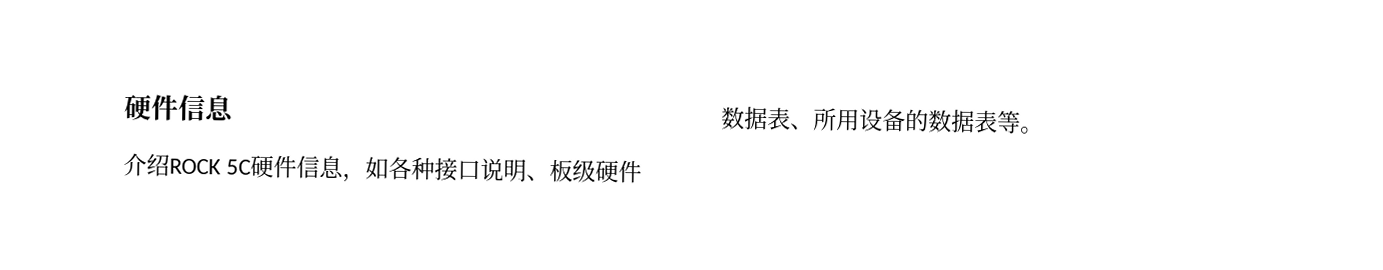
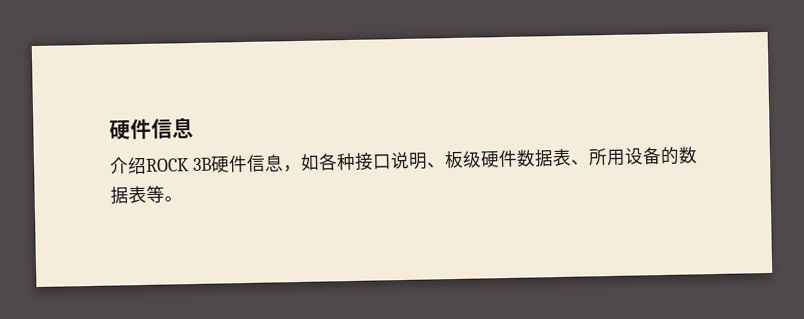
[226,159,252,175] 5C -> [191,157,212,172] 3B

